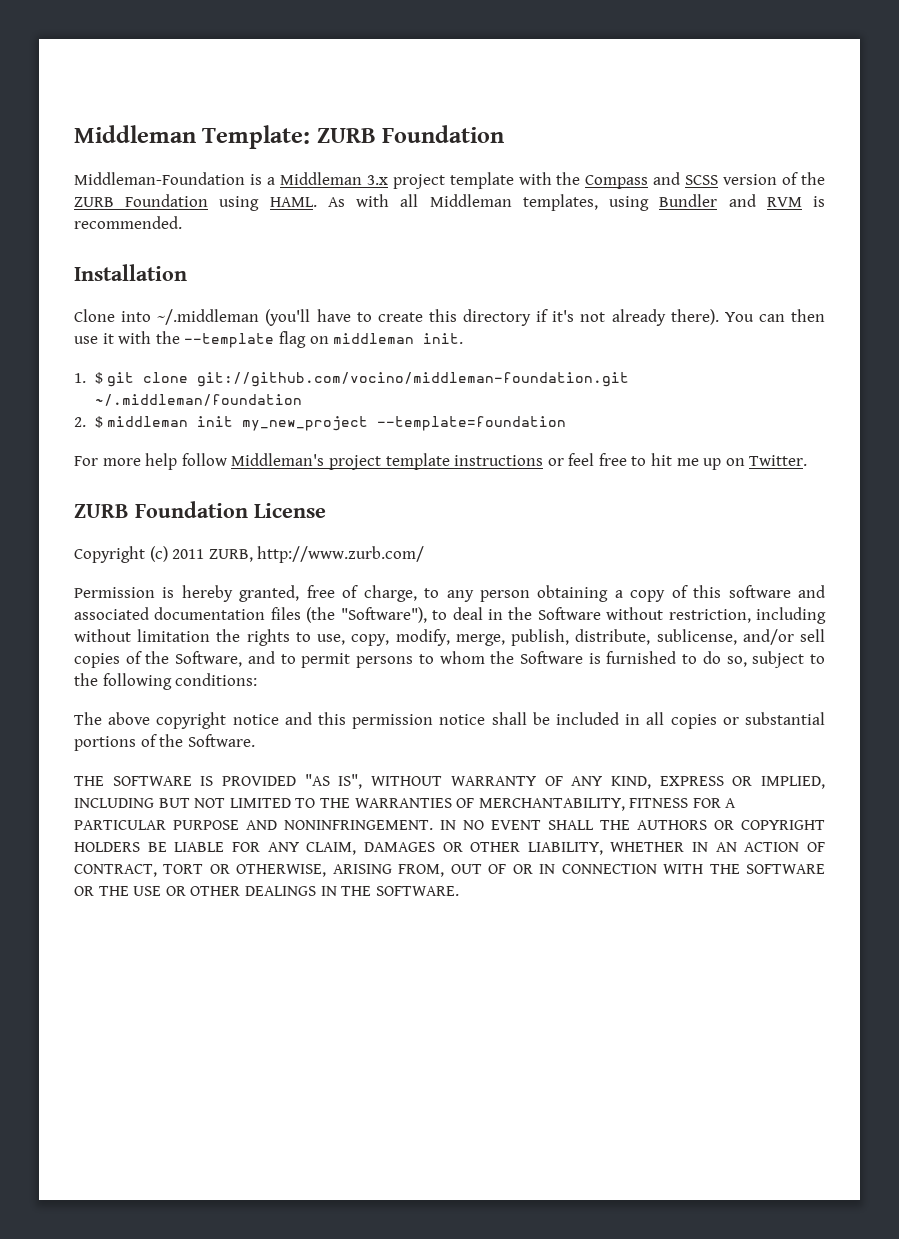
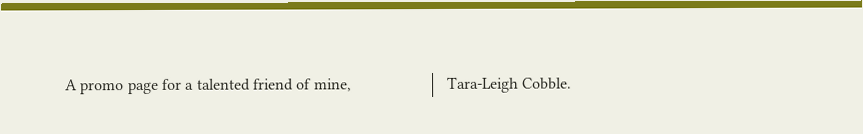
[74,125,505,149] [74,172,826,189] [74,194,825,211] [74,216,182,229] [74,264,187,281] [74,309,825,326] [74,331,464,348] [74,372,630,387] [94,394,302,406] [74,416,567,431] [74,453,808,470] [74,501,326,518] [74,546,425,563] [74,585,825,602] [74,607,826,624] [74,629,825,646] [74,651,825,668] [74,673,258,690] [74,712,826,729] [74,734,255,751] [74,774,825,789] [74,798,737,811] [74,820,825,830] [74,842,825,855] [74,864,825,877] [74,886,459,896] Middleman Template: ZURB Foundation // Middleman-Foundation is a Middleman 3.x project template with the Compass and SCSS version of the ZURB Foundation using HAML. As with all Middleman templates, using Bundler and RVM is recommended. // Installation // Clone into ~/.middleman (you'll have to create this directory if it's not already there). You can then use it with the --template flag on middleman init. // 1. $ git clone git://github.com/vocino/middleman-foundation.git ~/.middleman/foundation // 2. $ middleman init my_new_project --template=foundation // For more help follow Middleman's project template instructions or feel free to hit me up on Twitter. // ZURB Foundation License // Copyright (c) 2011 ZURB, http://www.zurb.com/ // Permission is hereby granted, free of charge, to any person obtaining a copy of this software and associated documentation files (the "Software"), to deal in the Software without restriction, including without limitation the rights to use, copy, modify, merge, publish, distribute, sublicense, and/or sell copies of the Software, and to permit persons to whom the Software is furnished to do so, subject to the following conditions: // The above copyright notice and this permission notice shall be included in all copies or substantial portions of the Software. // THE SOFTWARE IS PROVIDED "AS IS", WITHOUT WARRANTY OF ANY KIND, EXPRESS OR IMPLIED, INCLUDING BUT NOT LIMITED TO THE WARRANTIES OF MERCHANTABILITY, FITNESS FOR A PARTICULAR PURPOSE AND NONINFRINGEMENT. IN NO EVENT SHALL THE AUTHORS OR COPYRIGHT HOLDERS BE LIABLE FOR ANY CLAIM, DAMAGES OR OTHER LIABILITY, WHETHER IN AN ACTION OF CONTRACT, TORT OR OTHERWISE, ARISING FROM, OUT OF OR IN CONNECTION WITH THE SOFTWARE OR THE USE OR OTHER DEALINGS IN THE SOFTWARE. -> [65,76,573,95] A promo page for a talented friend of mine, Tara-Leigh Cobble.

